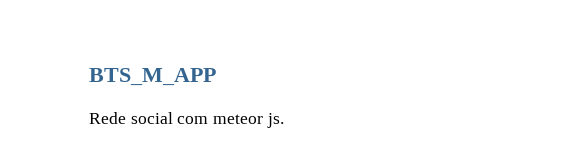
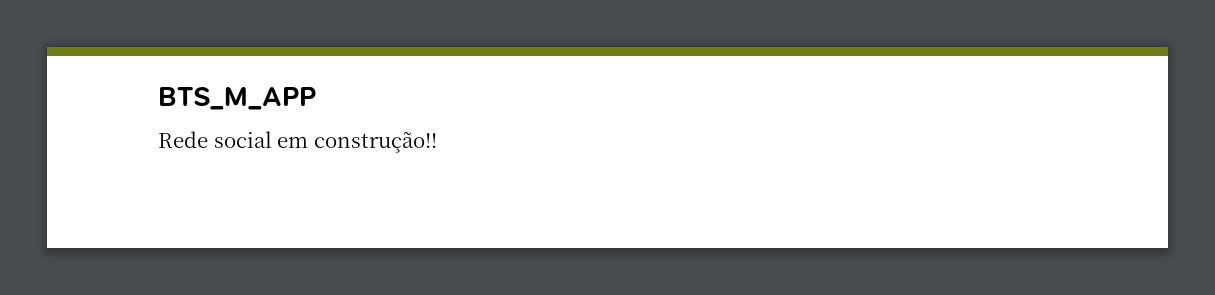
[177,113,284,128] com meteor js. -> [277,131,437,153] em construção!!

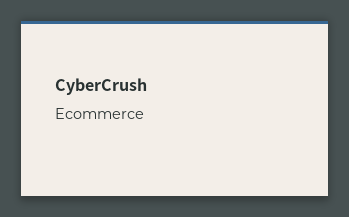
[158,87,316,110] [158,131,437,153] BTS_M_APP // Rede social em construção!! -> [55,78,147,95] [55,108,144,119] CyberCrush // Ecommerce

